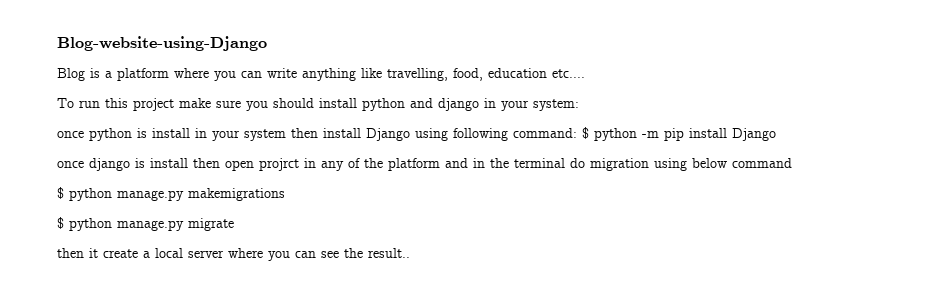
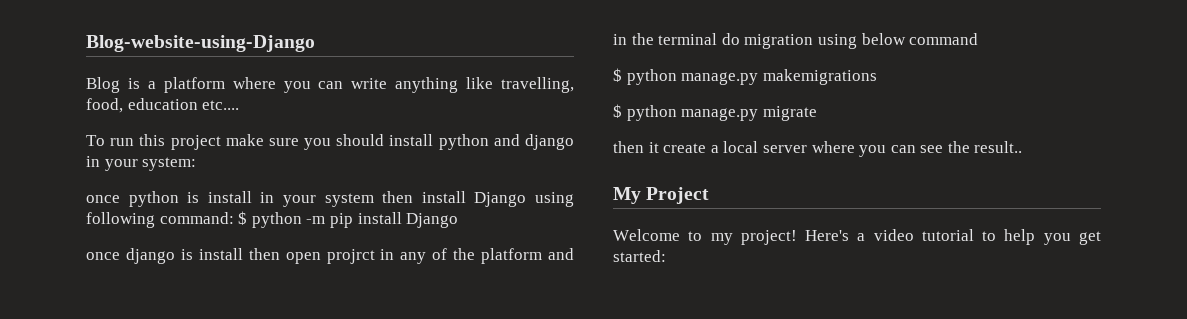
(410, 253) none -> [613,187,710,204] [613,229,1101,245] [613,250,666,262] // My Project // Welcome to my project! Here's a video tutorial to help you get started:

